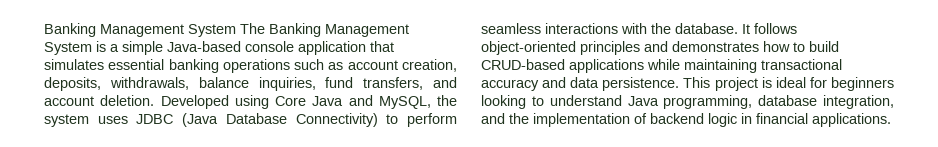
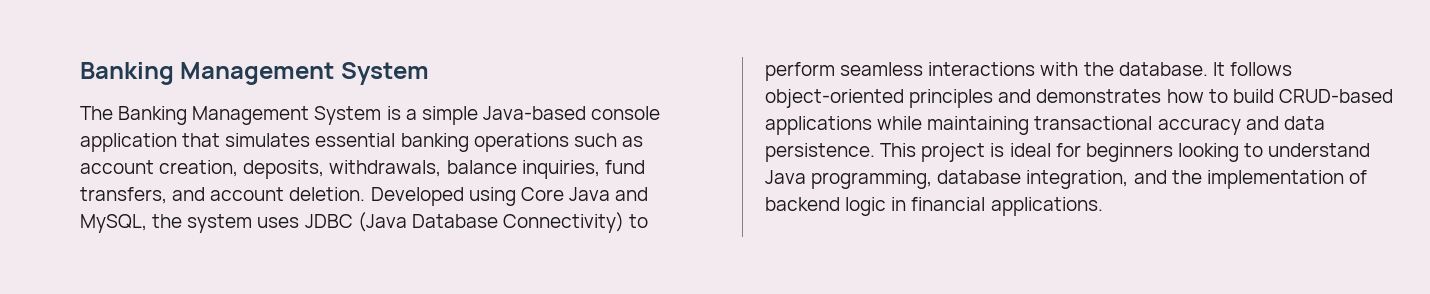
[44,23,236,37] Banking Management System -> [80,62,429,85] Banking Management System //

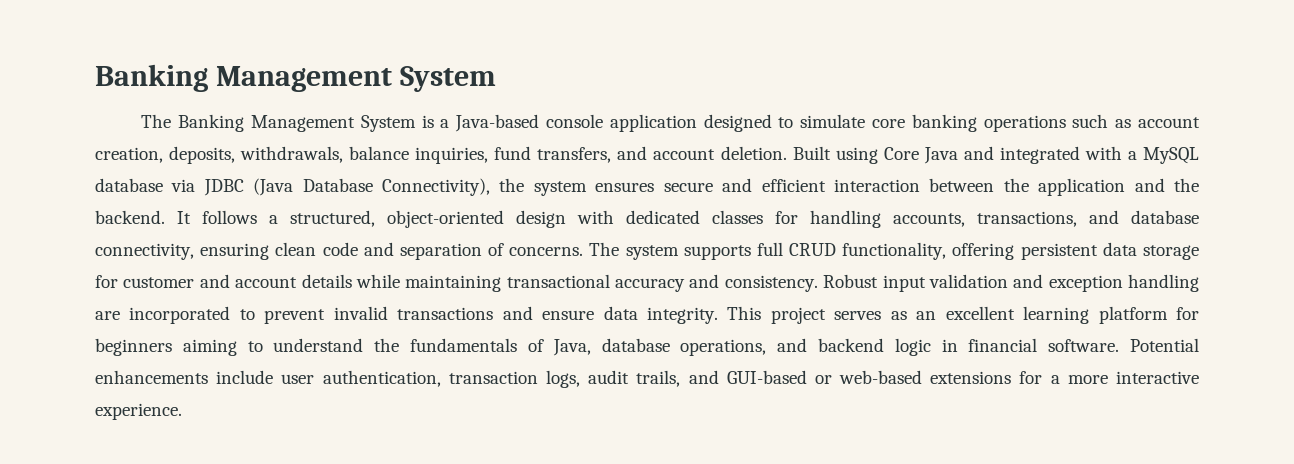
[421,106,478,125] simple -> (450, 123) none
[182,133,396,147] that simulates essential -> [703,114,905,132] designed to simulate core
[370,187,464,206] Developed -> [792,146,831,160] Built
[80,212,649,233] [765,62,1292,81] [765,89,1393,108] [765,116,872,135] MySQL, the system uses JDBC (Java Database Connectivity) to perform seamless interactions with the database. It follows object-oriented principles and demonstrates how to build CRUD-based applications -> [999,146,1199,164] [95,178,1199,196] [95,210,1199,228] [95,242,1199,260] [95,274,352,288] integrated with a MySQL database via JDBC (Java Database Connectivity), the system ensures secure and efficient interaction between the application and the backend. It follows a structured, object-oriented design with dedicated classes for handling accounts, transactions, and database connectivity, ensuring clean code and separation of concerns. The system supports full CRUD functionality, offering persistent data storage for customer and account details
[1283,116,1325,130] [765,143,1051,162] data persistence. This project is ideal -> [724,274,1199,292] [95,306,1168,324] consistency. Robust input validation and exception handling are incorporated to prevent invalid transactions and ensure data integrity. This project serves as an excellent learning platform
[1177,143,1239,162] looking -> [182,339,237,356] aiming
[765,170,1367,189] [765,197,1103,216] Java programming, database integration, and the implementation of backend logic in financial applications. -> [374,338,1199,356] [95,370,1199,388] [95,403,182,420] the fundamentals of Java, database operations, and backend logic in financial software. Potential enhancements include user authentication, transaction logs, audit trails, and GUI-based or web-based extensions for a more interactive experience.

